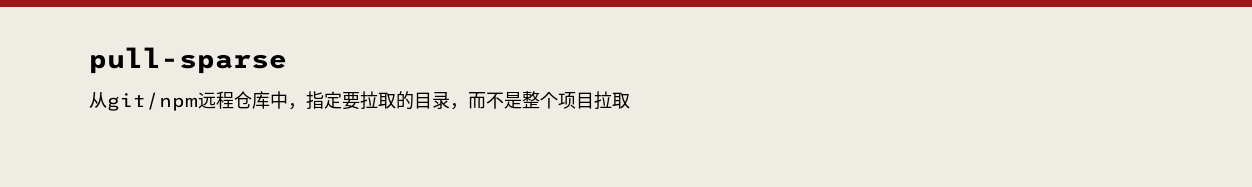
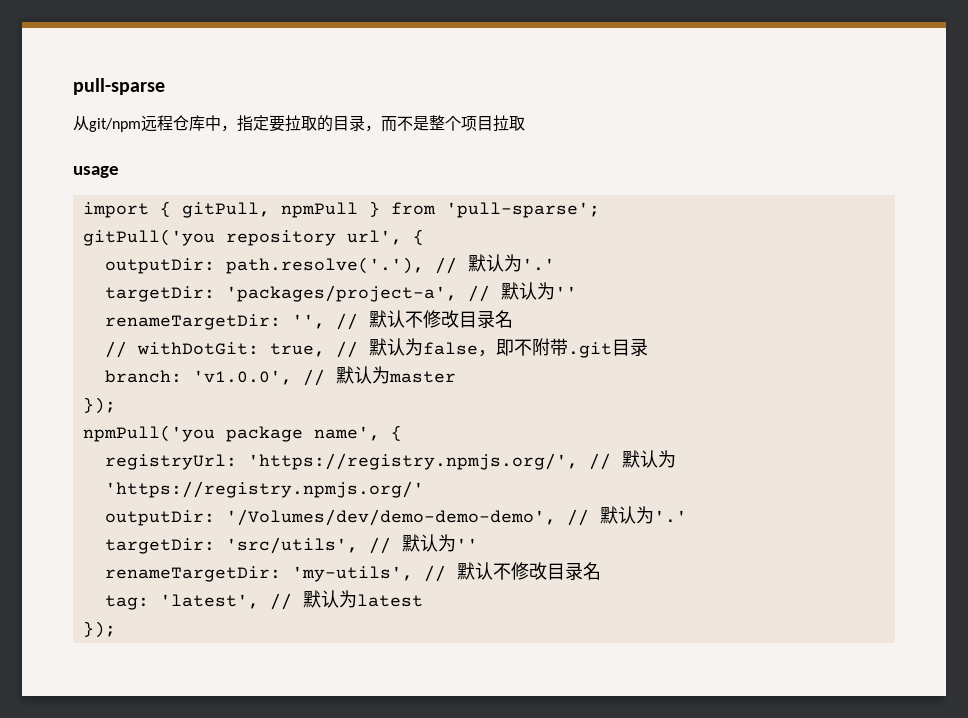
(630, 100) none -> [73,166,119,178] [82,201,600,218] [82,229,424,246] [104,254,555,274] [104,282,577,302] [104,310,513,330] [104,338,648,358] [104,366,456,386] [82,397,116,414] [82,425,402,442] [104,450,676,470] [104,481,424,498] [104,506,687,526] [104,534,478,554] [104,562,601,582] [104,590,423,610] [82,621,116,638] // usage // import { gitPull, npmPull } from 'pull-sparse'; // gitPull('you repository url', { // outputDir: path.resolve('.'), // 默认为'.' // targetDir: 'packages/project-a', // 默认为'' // renameTargetDir: '', // 默认不修改目录名 // // withDotGit: true, // 默认为false，即不附带.git目录 // branch: 'v1.0.0', // 默认为master // }); // npmPull('you package name', { // registryUrl: 'https://registry.npmjs.org/', // 默认为'https://registry.npmjs.org/' // outputDir: '/Volumes/dev/demo-demo-demo', // 默认为'.' // targetDir: 'src/utils', // 默认为'' // renameTargetDir: 'my-utils', // 默认不修改目录名 // tag: 'latest', // 默认为latest // });

